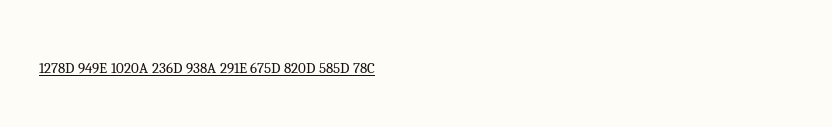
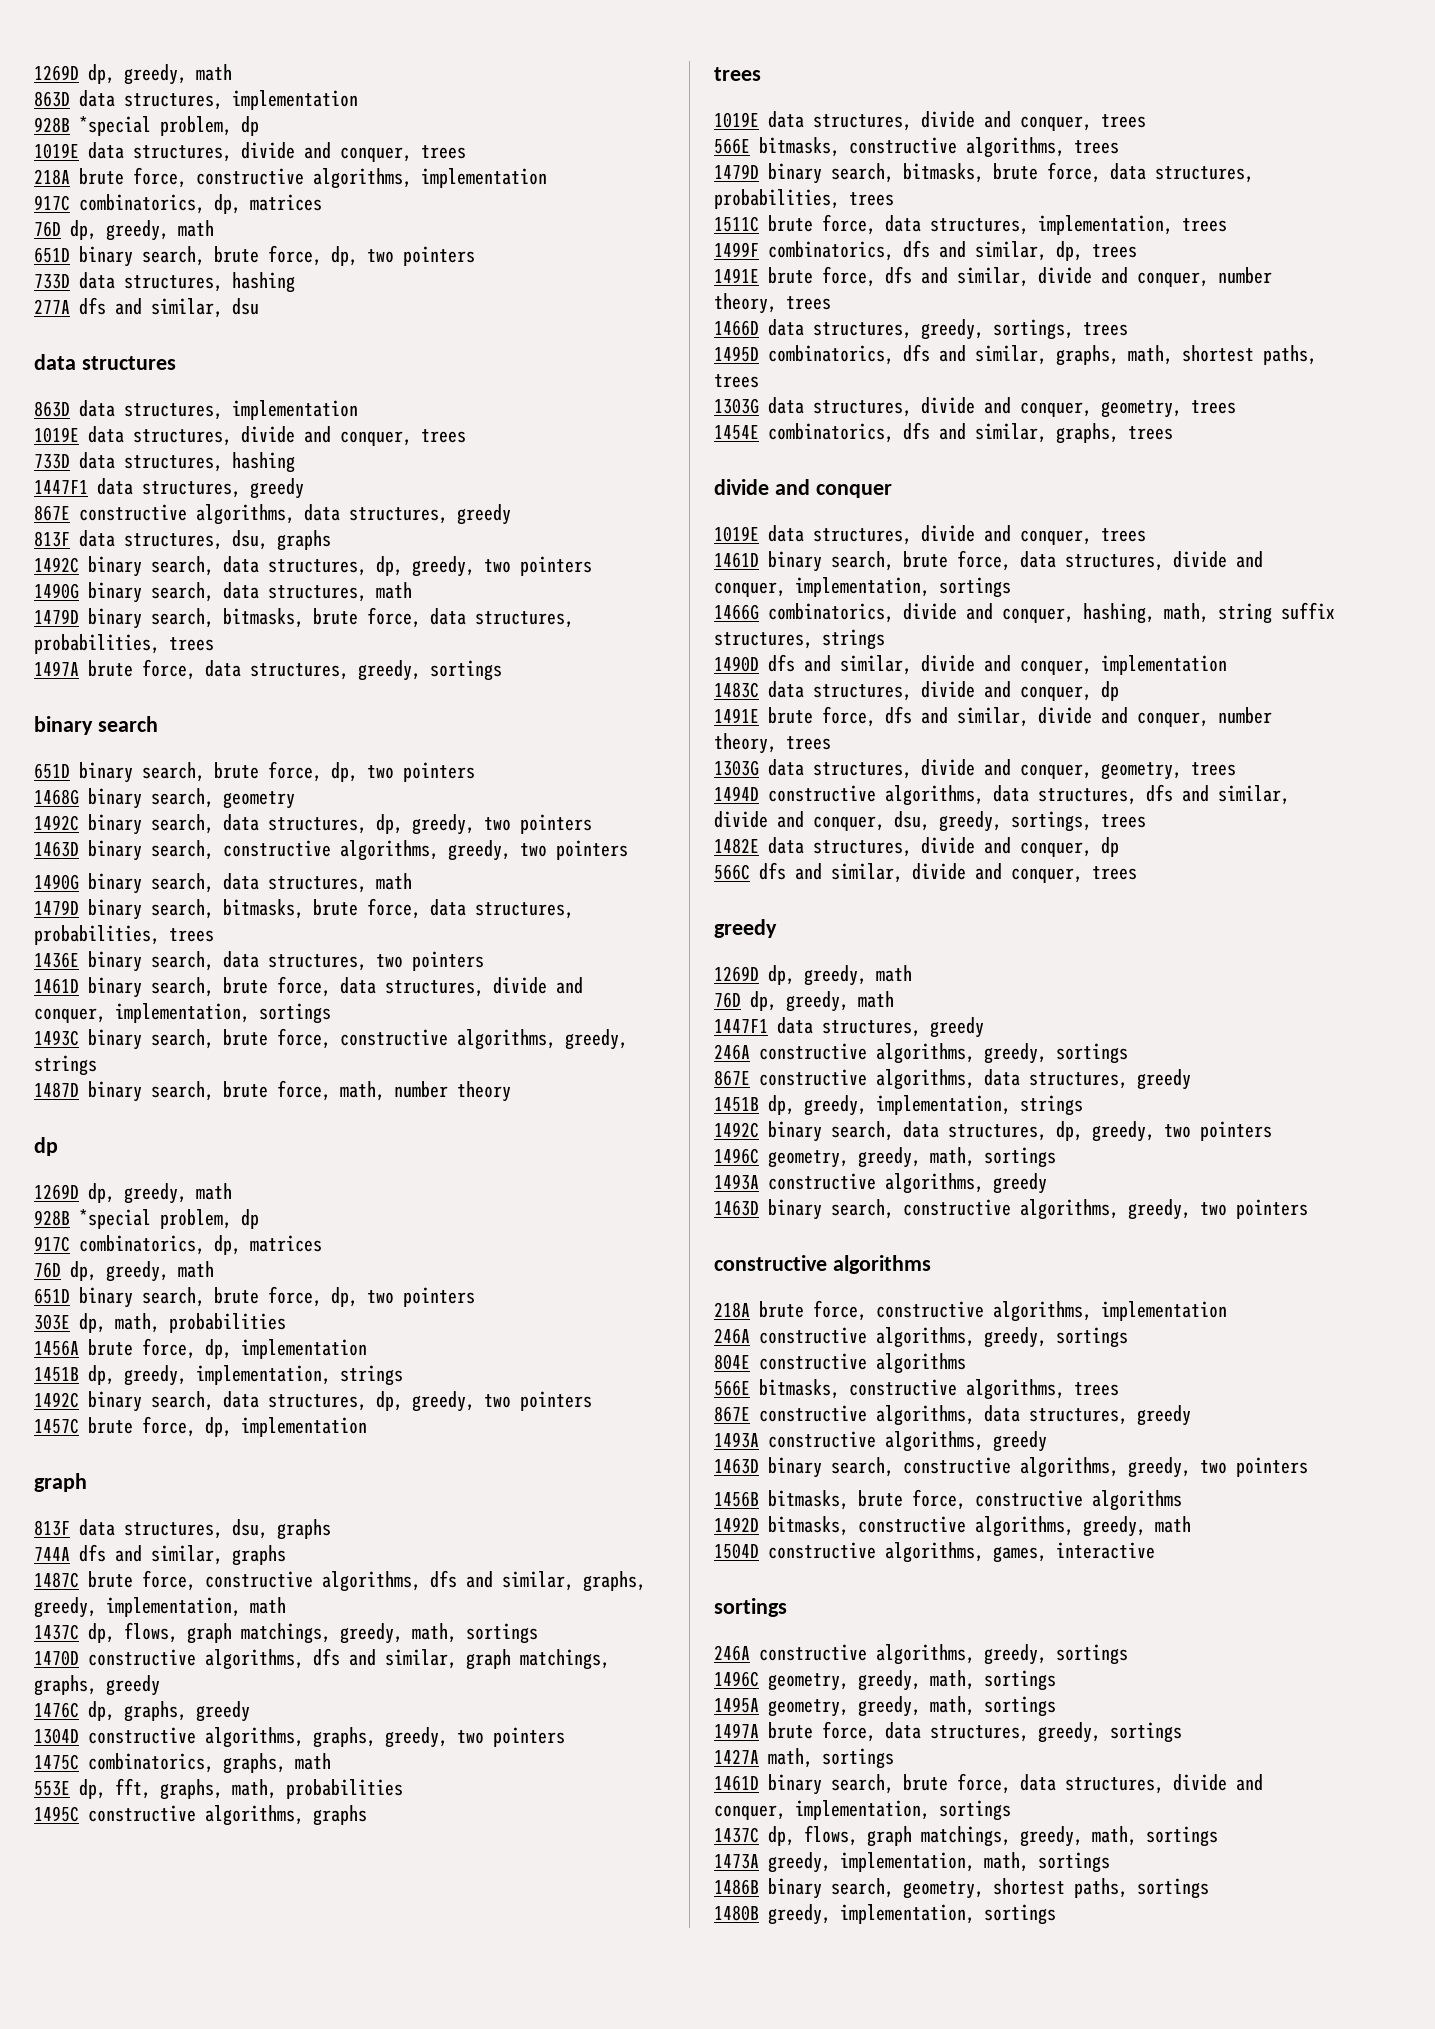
[39,62,376,74] 1278D 949E 1020A 236D 938A 291E 675D 820D 585D 78C -> [34,64,232,85] [34,90,358,110] [34,116,259,136] [34,142,466,162] [34,167,547,189] [34,194,322,214] [34,220,214,241] [34,245,475,267] [34,272,295,293] [34,297,259,318] [34,354,176,370] [34,400,358,420] [34,426,466,446] [34,452,295,473] [34,478,304,499] [34,504,511,525] [34,530,331,551] [34,556,592,577] [34,582,412,603] [34,607,574,629] [34,634,214,654] [34,659,502,681] [34,716,158,735] [34,761,475,783] [34,788,295,809] [34,814,592,835] [34,840,628,861] [34,873,412,894] [34,898,574,920] [34,925,214,945] [34,951,484,972] [34,976,583,998] [34,1003,331,1024] [34,1028,628,1050] [34,1055,97,1076] [34,1080,511,1102] [34,1137,58,1156] [34,1183,232,1204] [34,1209,259,1229] [34,1235,322,1255] [34,1261,214,1282] [34,1286,475,1308] [34,1313,286,1333] [34,1338,367,1359] [34,1365,403,1386] [34,1391,592,1412] [34,1416,367,1437] [34,1473,87,1492] [34,1519,331,1540] [34,1544,286,1566] [34,1570,646,1592] [34,1597,286,1618] [34,1622,538,1644] [34,1648,610,1670] [34,1675,160,1696] [34,1701,250,1722] [34,1727,565,1748] [34,1753,331,1774] [34,1778,403,1800] [34,1805,367,1826] [714,67,761,81] [714,111,1146,131] [714,137,1119,158] [714,162,1254,184] [714,189,894,209] [714,214,1227,235] [714,240,1137,261] [714,266,1272,287] [714,293,831,314] [714,319,1128,340] [714,344,1317,366] [714,374,759,388] [714,397,1236,418] [714,422,1173,444] [714,479,892,498] [714,525,1146,545] [714,550,1263,572] [714,577,1011,598] [714,602,1335,624] [714,629,885,650] [714,654,1227,675] [714,681,1119,701] [714,706,1272,727] [714,733,831,754] [714,759,1236,780] [714,784,1290,806] [714,811,1146,832] [714,837,1119,857] [714,862,1137,883] [714,919,777,938] [714,965,912,986] [714,991,894,1012] [714,1017,984,1038] [714,1043,1128,1064] [714,1069,1191,1090] [714,1095,1083,1116] [714,1121,1272,1142] [714,1147,1056,1168] [714,1173,1047,1194] [714,1199,1308,1220] [714,1255,931,1274] [714,1300,1227,1322] [714,1327,1128,1348] [714,1353,966,1374] [714,1379,1119,1400] [714,1405,1191,1426] [714,1431,1047,1452] [714,1457,1308,1478] [714,1489,1182,1511] [714,1516,1191,1537] [714,1542,1155,1563] [714,1598,787,1617] [714,1644,1128,1665] [714,1670,1056,1691] [714,1696,1056,1717] [714,1721,1182,1743] [714,1748,894,1769] [714,1773,1263,1795] [714,1800,1011,1821] [714,1825,1218,1847] [714,1852,1110,1873] [714,1878,1209,1899] [714,1904,1056,1925] 1269D dp, greedy, math // 863D data structures, implementation // 928B *special problem, dp // 1019E data structures, divide and conquer, trees // 218A brute force, constructive algorithms, implementation // 917C combinatorics, dp, matrices // 76D dp, greedy, math // 651D binary search, brute force, dp, two pointers // 733D data structures, hashing // 277A dfs and similar, dsu // data structures // 863D data structures, implementation // 1019E data structures, divide and conquer, trees // 733D data structures, hashing // 1447F1 data structures, greedy // 867E constructive algorithms, data structures, greedy // 813F data structures, dsu, graphs // 1492C binary search, data structures, dp, greedy, two pointers // 1490G binary search, data structures, math // 1479D binary search, bitmasks, brute force, data structures, probabilities, trees // 1497A brute force, data structures, greedy, sortings // binary search // 651D binary search, brute force, dp, two pointers // 1468G binary search, geometry // 1492C binary search, data structures, dp, greedy, two pointers // 1463D binary search, constructive algorithms, greedy, two pointers // 1490G binary search, data structures, math // 1479D binary search, bitmasks, brute force, data structures, probabilities, trees // 1436E binary search, data structures, two pointers // 1461D binary search, brute force, data structures, divide and conquer, implementation, sortings // 1493C binary search, brute force, constructive algorithms, greedy, strings // 1487D binary search, brute force, math, number theory // dp // 1269D dp, greedy, math // 928B *special problem, dp // 917C combinatorics, dp, matrices // 76D dp, greedy, math // 651D binary search, brute force, dp, two pointers // 303E dp, math, probabilities // 1456A brute force, dp, implementation // 1451B dp, greedy, implementation, strings // 1492C binary search, data structures, dp, greedy, two pointers // 1457C brute force, dp, implementation // graph // 813F data structures, dsu, graphs // 744A dfs and similar, graphs // 1487C brute force, constructive algorithms, dfs and similar, graphs, greedy, implementation, math // 1437C dp, flows, graph matchings, greedy, math, sortings // 1470D constructive algorithms, dfs and similar, graph matchings, graphs, greedy // 1476C dp, graphs, greedy // 1304D constructive algorithms, graphs, greedy, two pointers // 1475C combinatorics, graphs, math // 553E dp, fft, graphs, math, probabilities // 1495C constructive algorithms, graphs // trees // 1019E data structures, divide and conquer, trees // 566E bitmasks, constructive algorithms, trees // 1479D binary search, bitmasks, brute force, data structures, probabilities, trees // 1511C brute force, data structures, implementation, trees // 1499F combinatorics, dfs and similar, dp, trees // 1491E brute force, dfs and similar, divide and conquer, number theory, trees // 1466D data structures, greedy, sortings, trees // 1495D combinatorics, dfs and similar, graphs, math, shortest paths, trees // 1303G data structures, divide and conquer, geometry, trees // 1454E combinatorics, dfs and similar, graphs, trees // divide and conquer // 1019E data structures, divide and conquer, trees // 1461D binary search, brute force, data structures, divide and conquer, implementation, sortings // 1466G combinatorics, divide and conquer, hashing, math, string suffix structures, strings // 1490D dfs and similar, divide and conquer, implementation // 1483C data structures, divide and conquer, dp // 1491E brute force, dfs and similar, divide and conquer, number theory, trees // 1303G data structures, divide and conquer, geometry, trees // 1494D constructive algorithms, data structures, dfs and similar, divide and conquer, dsu, greedy, sortings, trees // 1482E data structures, divide and conquer, dp // 566C dfs and similar, divide and conquer, trees // greedy // 1269D dp, greedy, math // 76D dp, greedy, math // 1447F1 data structures, greedy // 246A constructive algorithms, greedy, sortings // 867E constructive algorithms, data structures, greedy // 1451B dp, greedy, implementation, strings // 1492C binary search, data structures, dp, greedy, two pointers // 1496C geometry, greedy, math, sortings // 1493A constructive algorithms, greedy // 1463D binary search, constructive algorithms, greedy, two pointers // constructive algorithms // 218A brute force, constructive algorithms, implementation // 246A constructive algorithms, greedy, sortings // 804E constructive algorithms // 566E bitmasks, constructive algorithms, trees // 867E constructive algorithms, data structures, greedy // 1493A constructive algorithms, greedy // 1463D binary search, constructive algorithms, greedy, two pointers // 1456B bitmasks, brute force, constructive algorithms // 1492D bitmasks, constructive algorithms, greedy, math // 1504D constructive algorithms, games, interactive // sortings // 246A constructive algorithms, greedy, sortings // 1496C geometry, greedy, math, sortings // 1495A geometry, greedy, math, sortings // 1497A brute force, data structures, greedy, sortings // 1427A math, sortings // 1461D binary search, brute force, data structures, divide and conquer, implementation, sortings // 1437C dp, flows, graph matchings, greedy, math, sortings // 1473A greedy, implementation, math, sortings // 1486B binary search, geometry, shortest paths, sortings // 1480B greedy, implementation, sortings

